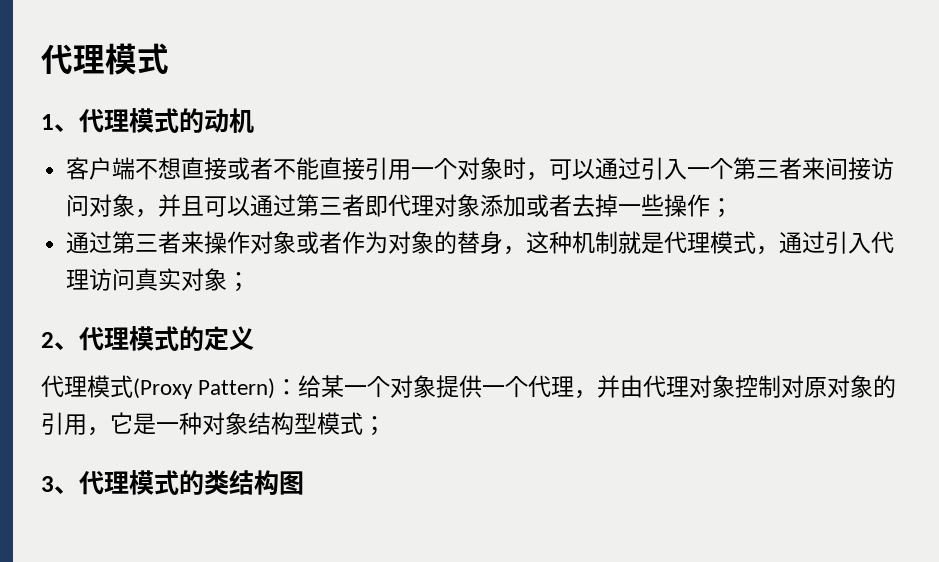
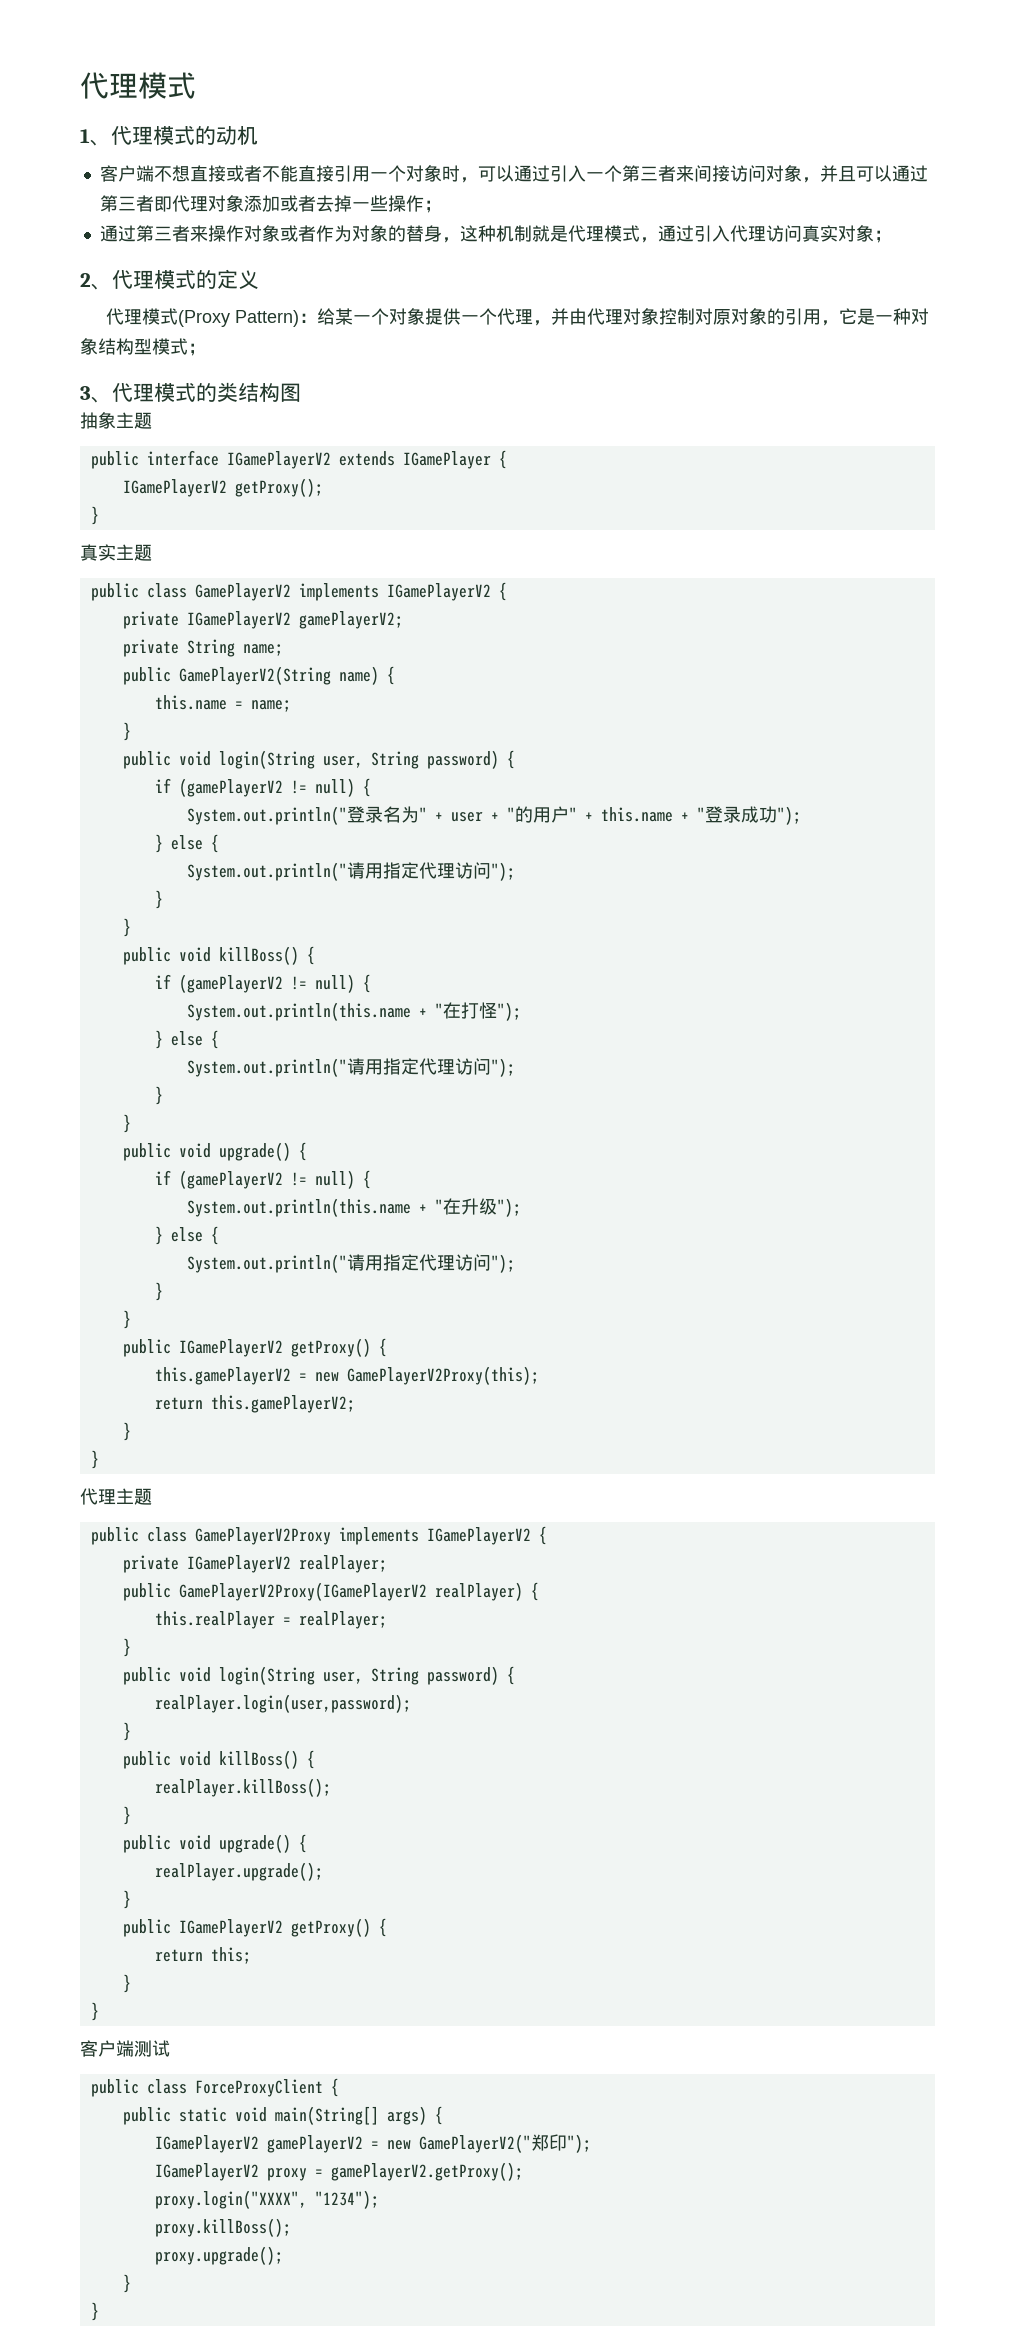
(304, 483) none -> [80,412,152,429] [90,450,507,469] [122,478,323,497] [90,506,99,525] [80,544,152,561] [90,582,507,601] [122,611,403,629] [122,639,283,657] [122,666,395,685] [154,695,291,712] [122,722,131,741] [122,750,515,769] [154,778,371,797] [186,806,801,825] [154,834,219,853] [186,862,515,881] [154,890,163,909] [122,918,131,937] [122,946,315,965] [154,974,371,993] [186,1002,521,1021] [154,1030,219,1049] [186,1058,515,1077] [154,1086,163,1105] [122,1114,131,1133] [122,1142,307,1161] [154,1170,371,1189] [186,1198,521,1217] [154,1226,219,1245] [186,1254,515,1273] [154,1282,163,1301] [122,1310,131,1329] [122,1338,387,1357] [154,1366,539,1385] [154,1395,355,1413] [122,1422,131,1441] [90,1450,99,1469] [80,1488,152,1505] [90,1526,547,1545] [122,1555,387,1573] [122,1582,539,1601] [154,1611,387,1629] [122,1638,131,1657] [122,1666,515,1685] [154,1694,411,1713] [122,1722,131,1741] [122,1750,315,1769] [154,1778,331,1797] [122,1806,131,1825] [122,1834,307,1853] [154,1862,323,1881] [122,1890,131,1909] [122,1918,387,1937] [154,1947,251,1964] [122,1974,131,1993] [90,2002,99,2021] [80,2040,170,2057] [90,2078,339,2097] [122,2106,443,2125] [154,2134,591,2153] [154,2162,523,2181] [154,2190,379,2209] [154,2218,291,2237] [154,2246,283,2265] [122,2274,131,2293] [90,2302,99,2321] // 抽象主题 // public interface IGamePlayerV2 extends IGamePlayer { // IGamePlayerV2 getProxy(); // } // 真实主题 // public class GamePlayerV2 implements IGamePlayerV2 { // private IGamePlayerV2 gamePlayerV2; // private String name; // public GamePlayerV2(String name) { // this.name = name; // } // public void login(String user, String password) { // if (gamePlayerV2 != null) { // System.out.println("登录名为" + user + "的用户" + this.name + "登录成功"); // } else { // System.out.println("请用指定代理访问"); // } // } // public void killBoss() { // if (gamePlayerV2 != null) { // System.out.println(this.name + "在打怪"); // } else { // System.out.println("请用指定代理访问"); // } // } // public void upgrade() { // if (gamePlayerV2 != null) { // System.out.println(this.name + "在升级"); // } else { // System.out.println("请用指定代理访问"); // } // } // public IGamePlayerV2 getProxy() { // this.gamePlayerV2 = new GamePlayerV2Proxy(this); // return this.gamePlayerV2; // } // } // 代理主题 // public class GamePlayerV2Proxy implements IGamePlayerV2 { // private IGamePlayerV2 realPlayer; // public GamePlayerV2Proxy(IGamePlayerV2 realPlayer) { // this.realPlayer = realPlayer; // } // public void login(String user, String password) { // realPlayer.login(user,password); // } // public void killBoss() { // realPlayer.killBoss(); // } // public void upgrade() { // realPlayer.upgrade(); // } // public IGamePlayerV2 getProxy() { // return this; // } // } // 客户端测试 // public class ForceProxyClient { // public static void main(String[] args) { // IGamePlayerV2 gamePlayerV2 = new GamePlayerV2("郑印"); // IGamePlayerV2 proxy = gamePlayerV2.getProxy(); // proxy.login("XXXX", "1234"); // proxy.killBoss(); // proxy.upgrade(); // } // }

